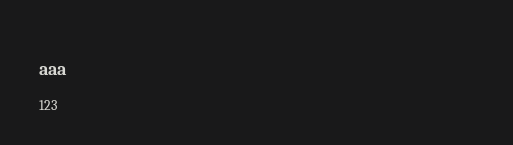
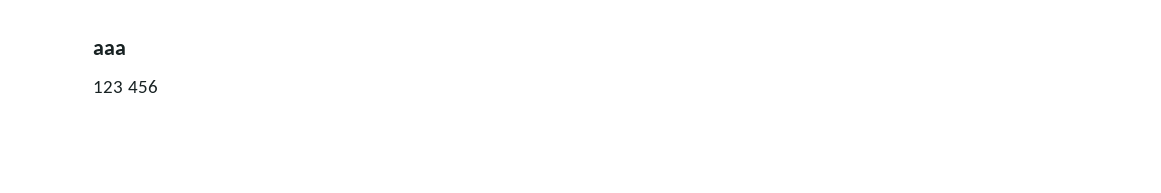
(57, 105) none -> [127,80,158,93] 456

